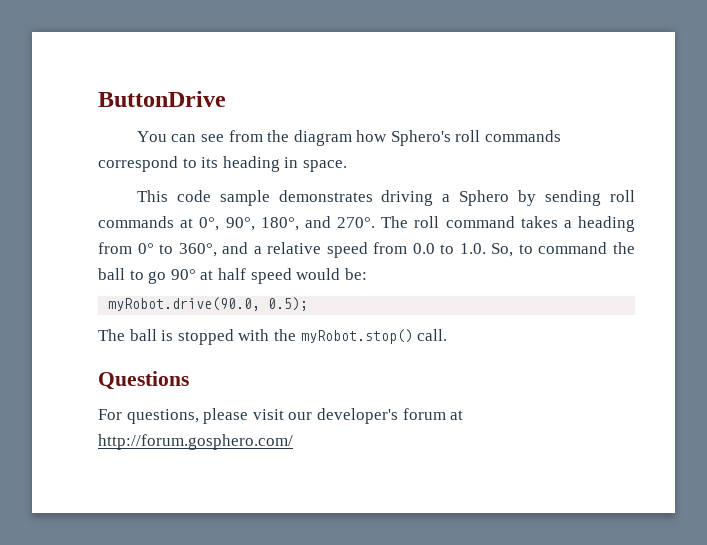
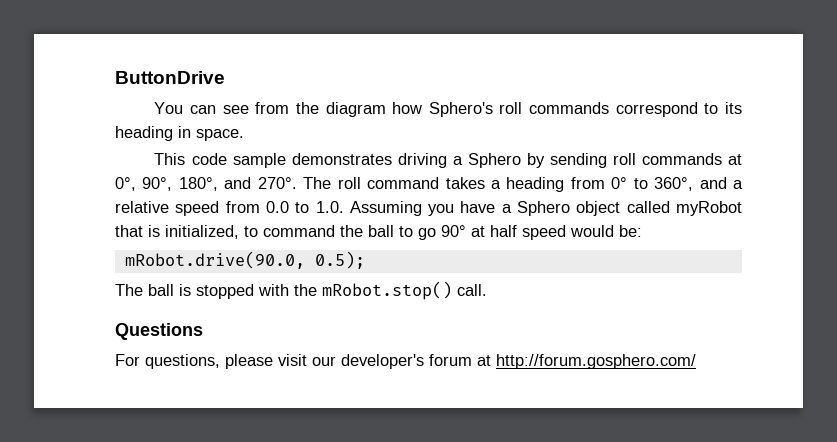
[491,243,514,257] So, -> [349,201,743,216] [115,225,239,239] Assuming you have a Sphero object called myRobot that is initialized,
[108,297,261,311] myRobot.drive(90.0, -> [124,251,305,269] mRobot.drive(90.0,
[300,329,413,344] myRobot.stop() -> [322,281,452,300] mRobot.stop()

